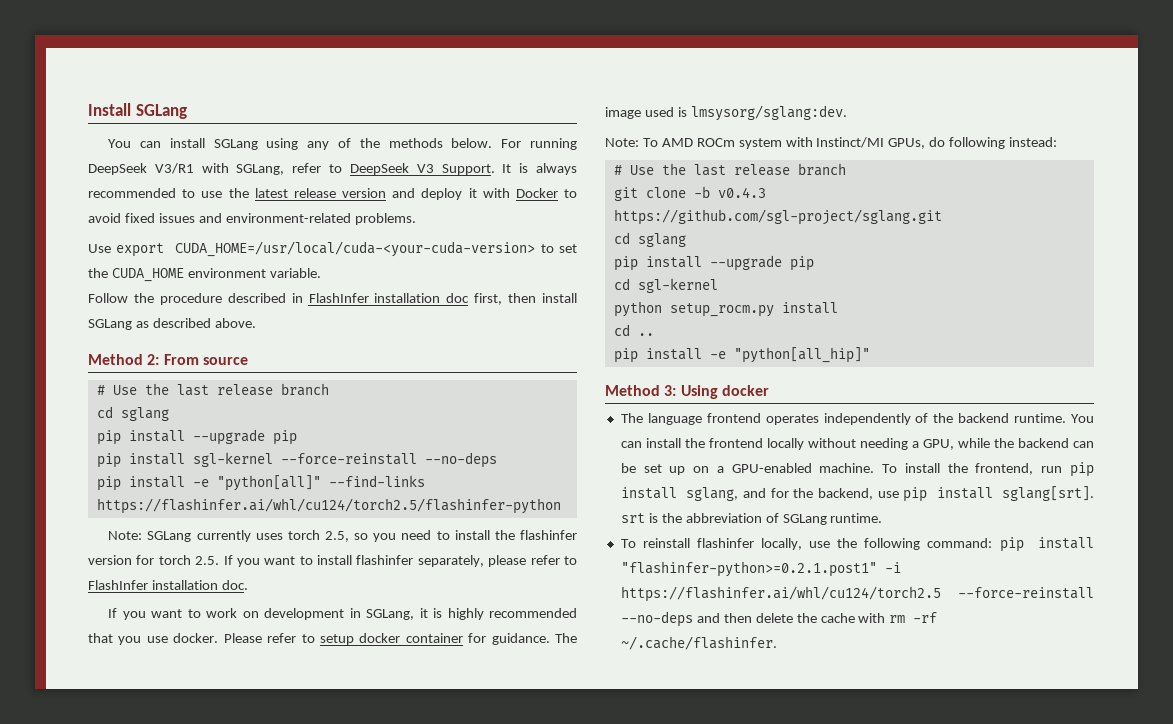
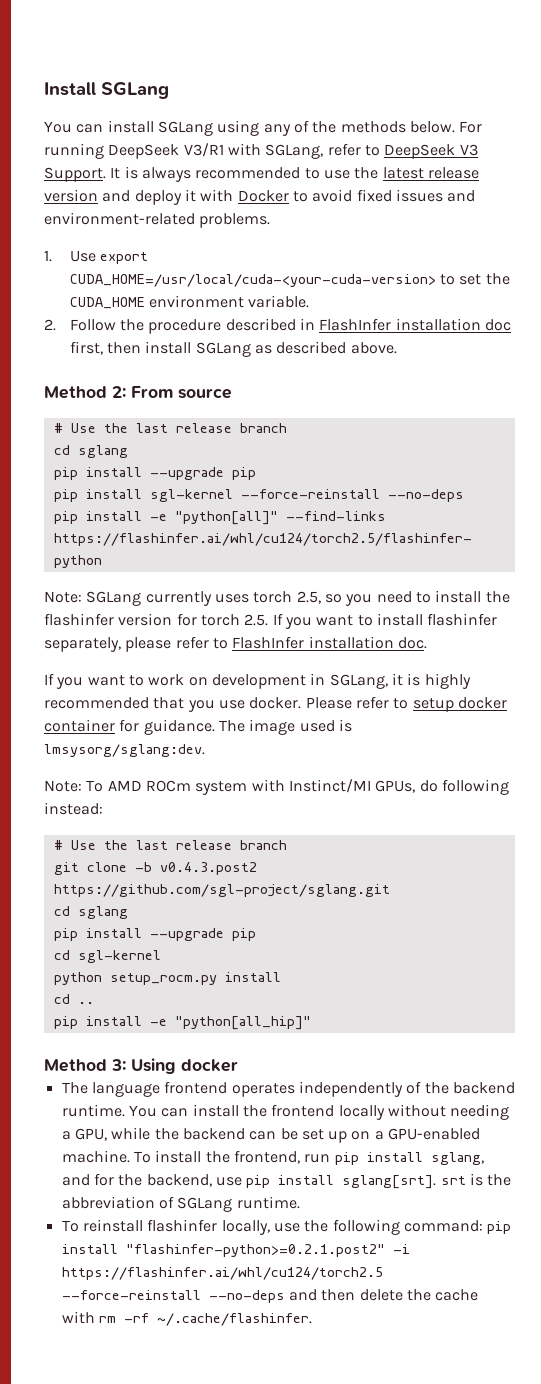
(416, 219) none -> [44,250,52,262] 1.
(321, 273) none -> [44,319,56,331] 2.
[717,187,766,198] v0.4.3 -> [159,862,257,875] v0.4.3.post2
[620,561,877,577] "flashinfer-python>=0.2.1.post1" -> [125,1244,385,1257] "flashinfer-python>=0.2.1.post2"

